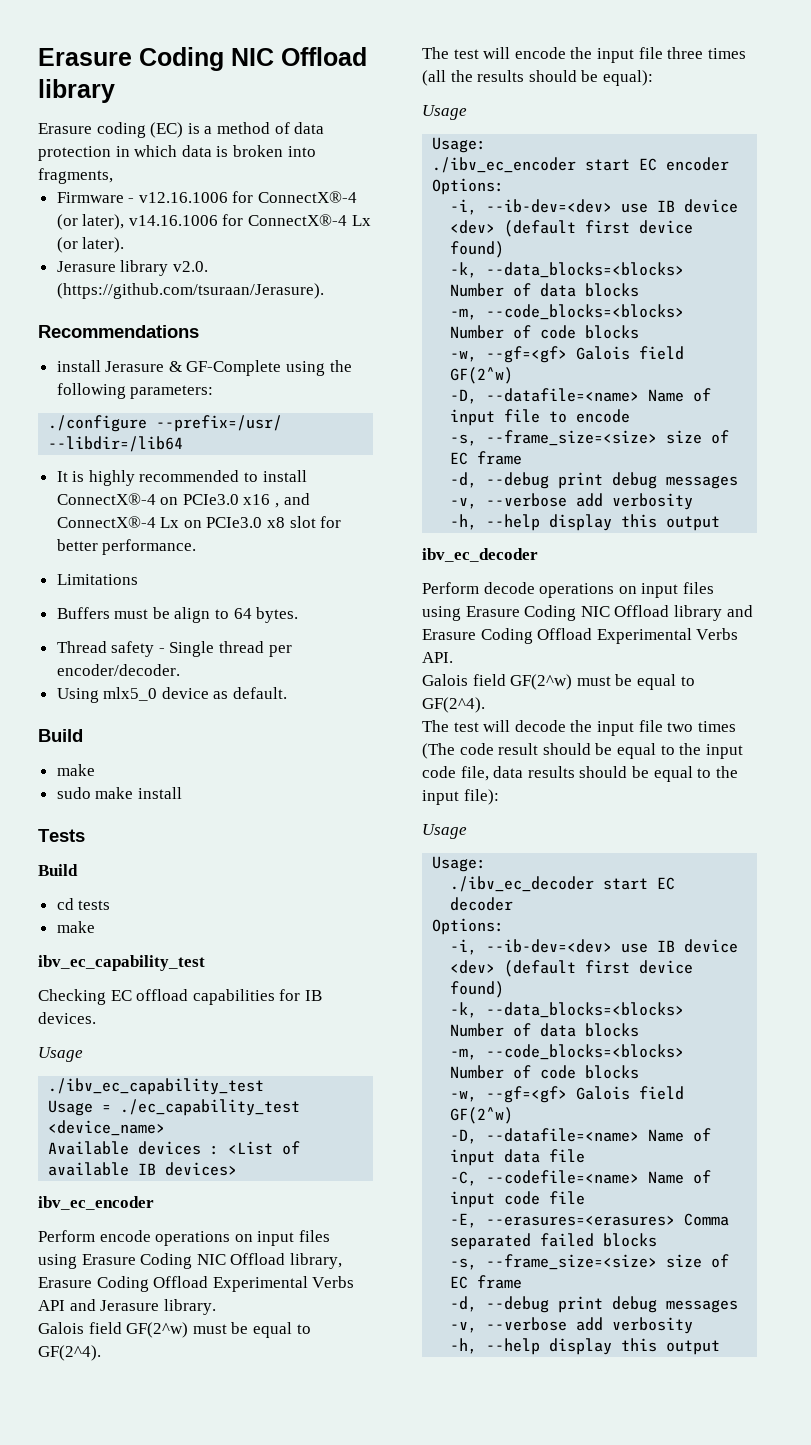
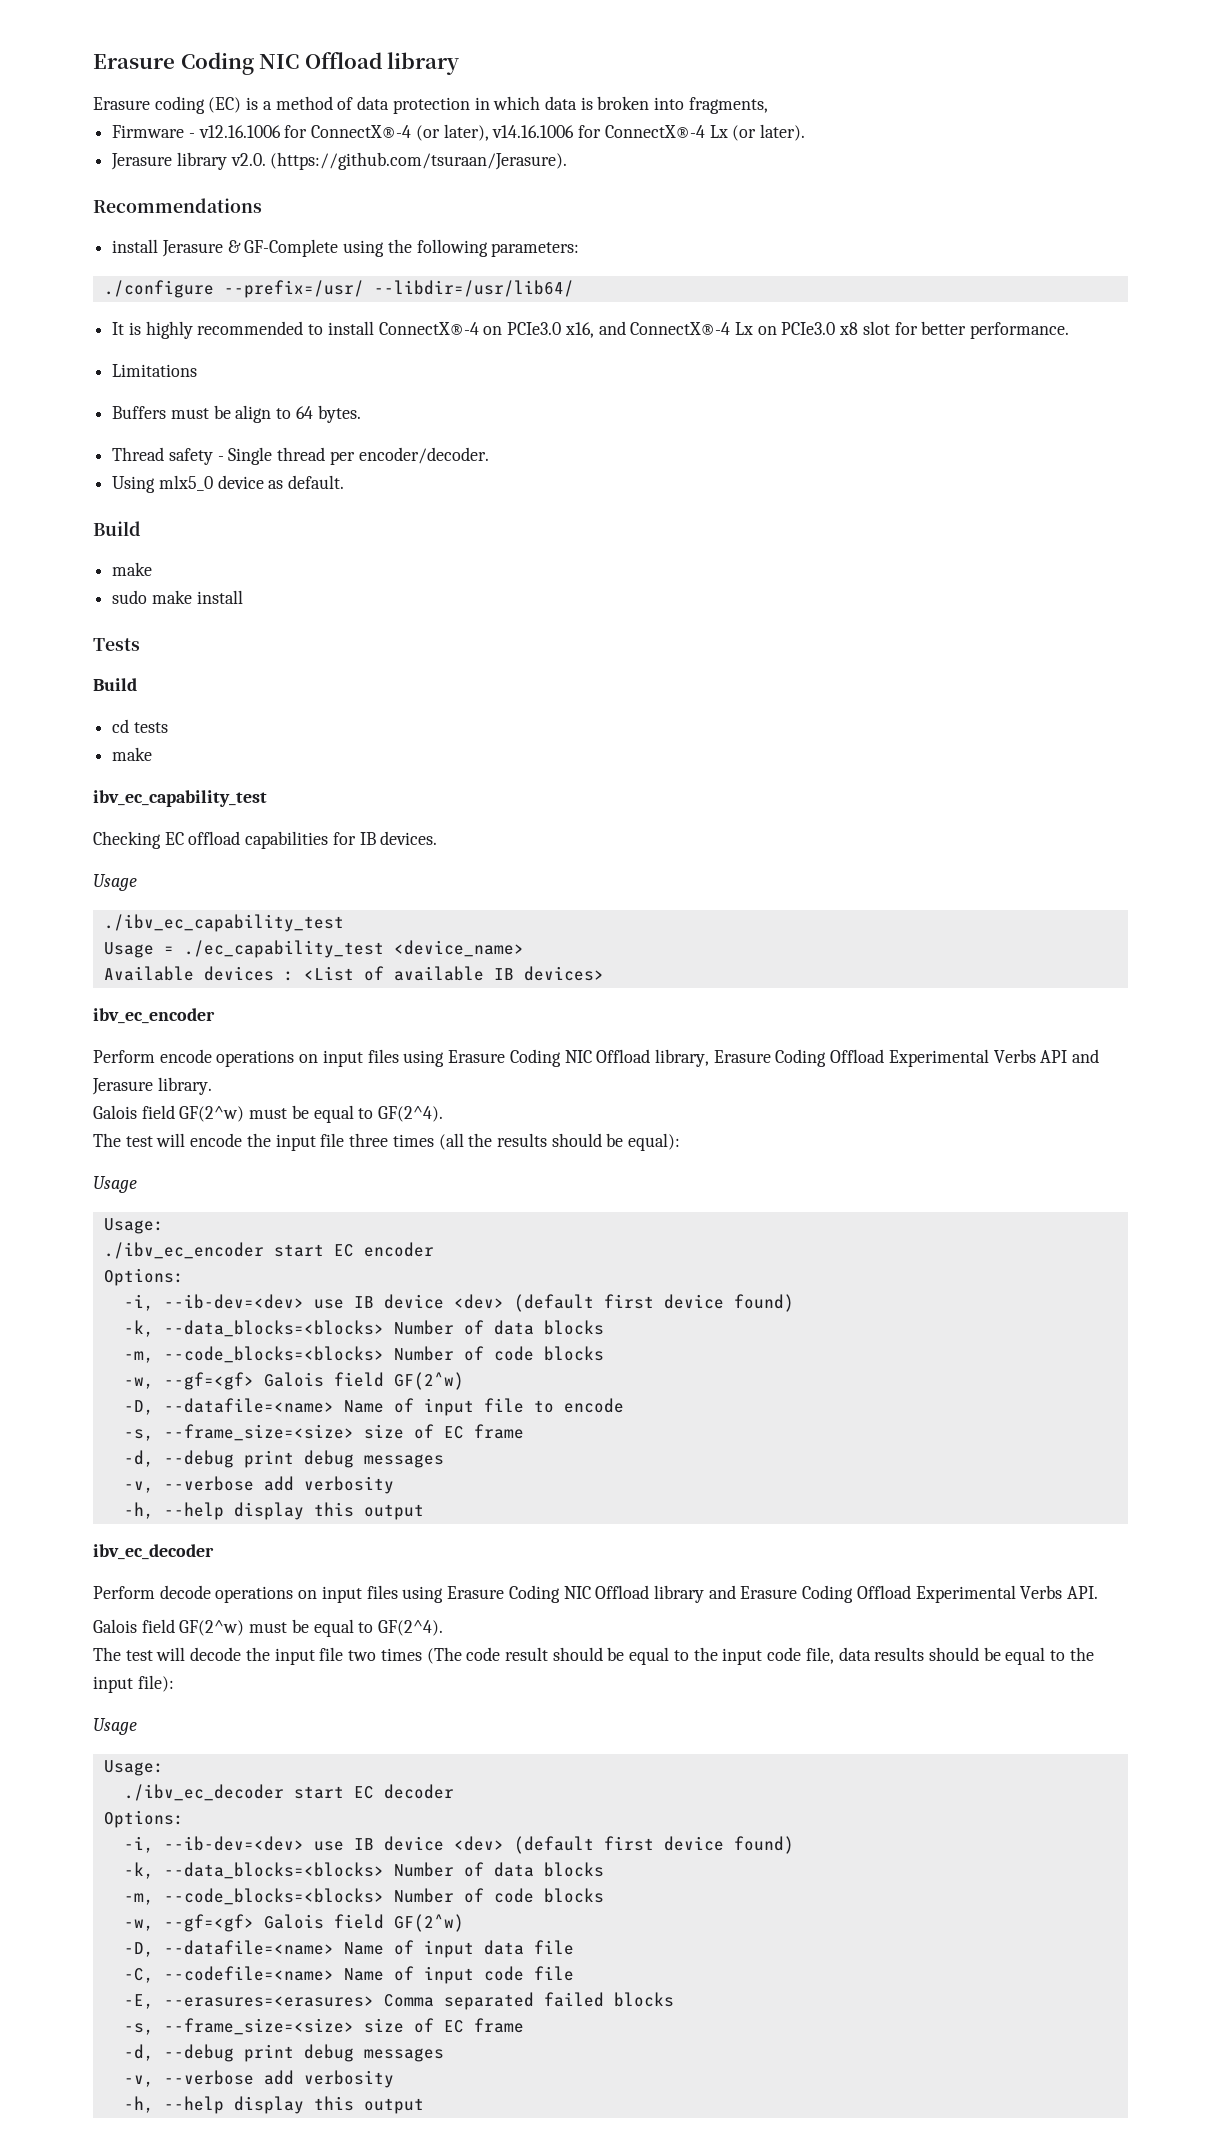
[48,436,184,452] --libdir=/lib64 -> [373,280,574,297] --libdir=/usr/lib64/
[243,494,280,508] x16 , -> [564,322,594,338] x16,

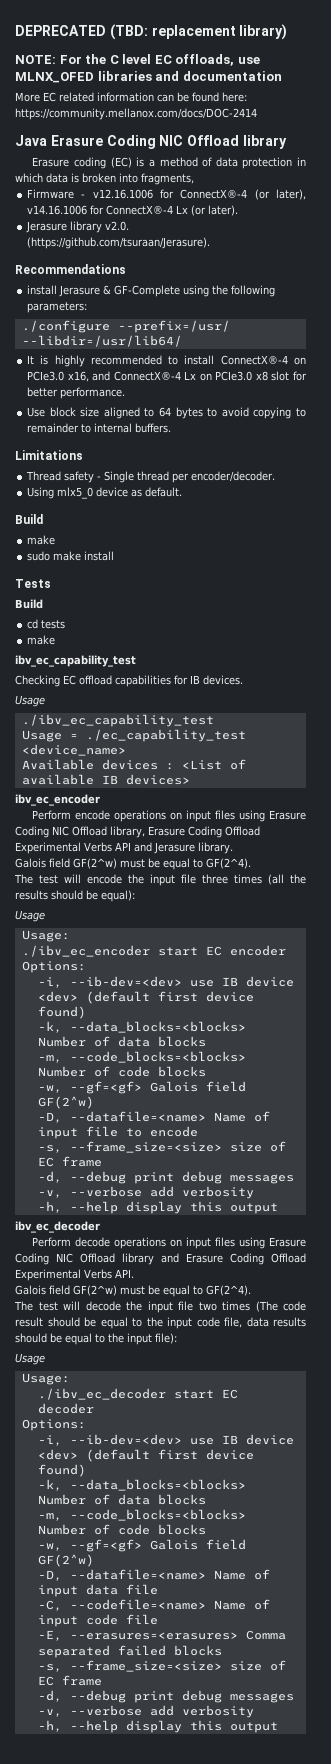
(93, 61) none -> [15,24,288,40] [15,54,260,66] [15,71,282,83] [15,92,247,102] [15,108,257,120] [15,135,47,146] DEPRECATED (TBD: replacement library) // NOTE: For the C level EC offloads, use MLNX_OFED libraries and documentation // More EC related information can be found here: https://community.mellanox.com/docs/DOC-2414 // Java
[112,364,198,377] [112,405,361,423] Limitations // Buffers must be align to 64 bytes. -> [27,407,306,419] [27,423,172,433] [15,450,83,460] Use block size aligned to 64 bytes to avoid copying to remainder to internal buffers. // Limitations

